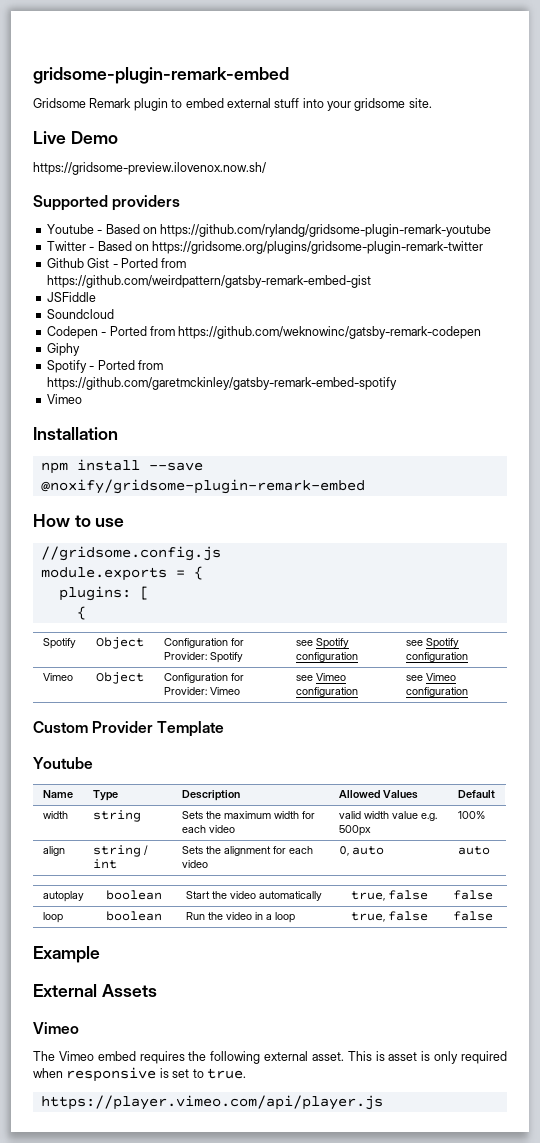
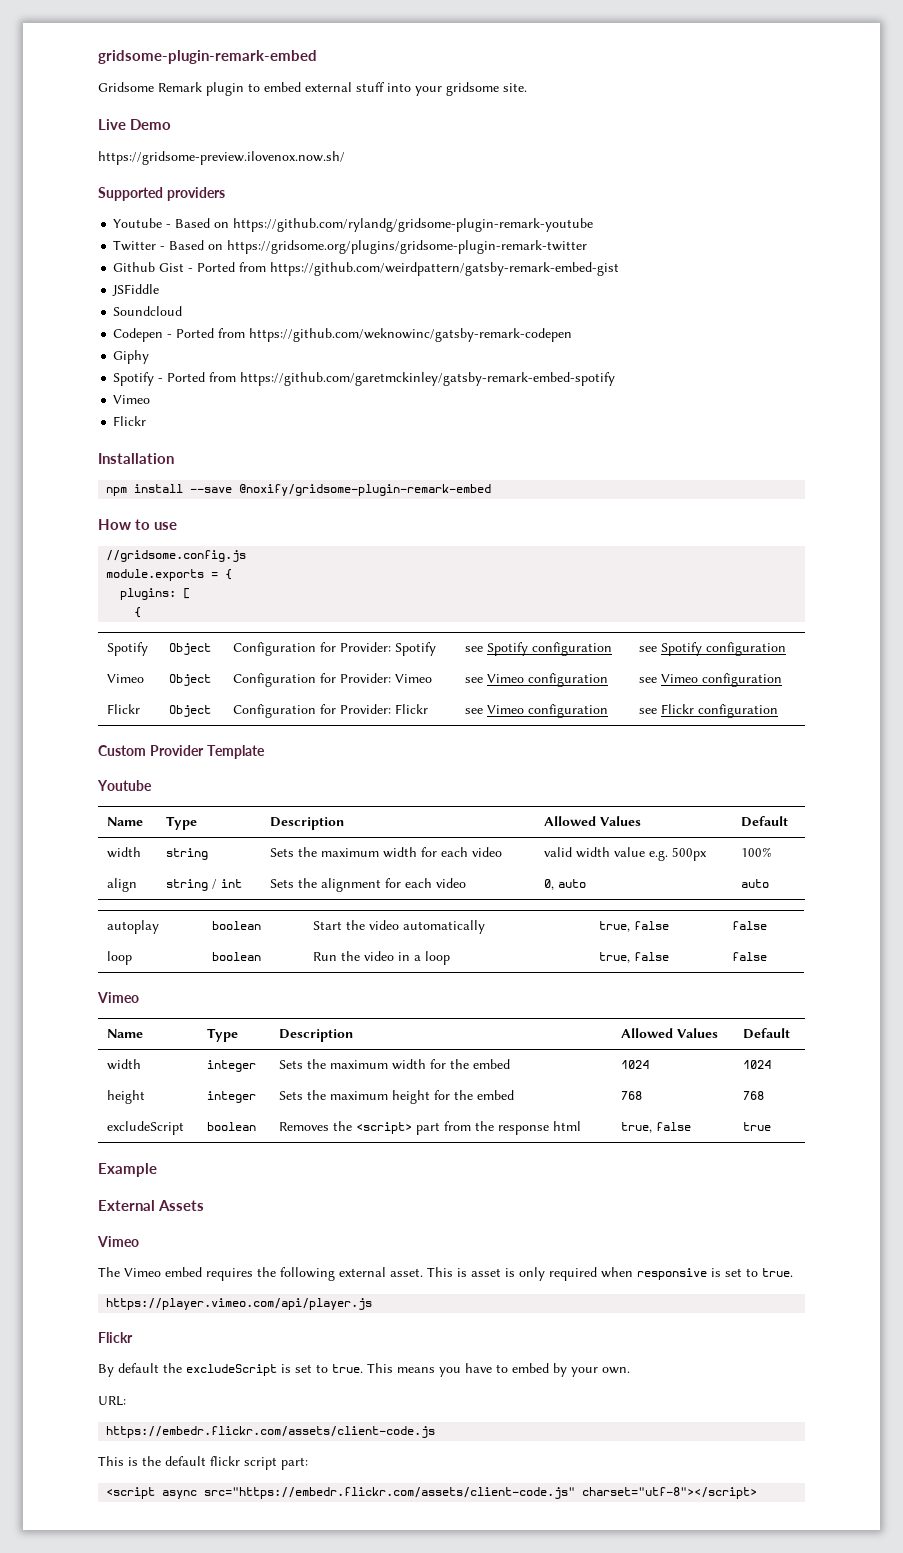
(82, 399) none -> [113,416,147,426] // Flickr
(468, 692) none -> [107,704,141,714] [169,705,212,717] [233,704,429,718] [465,704,609,718] [639,704,779,718] // Flickr | Object | Configuration for Provider: Flickr | see Vimeo configuration | see Flickr configuration
(493, 916) none -> [97,992,139,1003] [107,1029,144,1038] [207,1028,239,1042] [279,1029,354,1042] [621,1028,719,1038] [743,1028,791,1039] [107,1059,142,1070] [207,1060,257,1072] [279,1059,511,1070] [621,1060,650,1069] [743,1060,772,1069] [107,1090,146,1104] [207,1091,257,1103] [279,1090,515,1104] [621,1091,643,1100] [743,1091,765,1100] [107,1121,185,1135] [207,1122,257,1131] [279,1121,582,1135] [621,1122,692,1133] [743,1122,772,1131] // Vimeo // Name | Type | Description | Allowed Values | Default // width | integer | Sets the maximum width for the embed | 1024 | 1024 // height | integer | Sets the maximum height for the embed | 768 | 768 // excludeScript | boolean | Removes the <script> part from the response html | true, false | true
(383, 1102) none -> [98,1332,133,1343] [98,1363,630,1377] [98,1396,126,1406] [106,1426,436,1438] [98,1456,308,1470] [106,1487,758,1499] // Flickr // By default the excludeScript is set to true. This means you have to embed by your own. // URL: // https://embedr.flickr.com/assets/client-code.js // This is the default flickr script part: // <script async src="https://embedr.flickr.com/assets/client-code.js" charset="utf-8"></script>

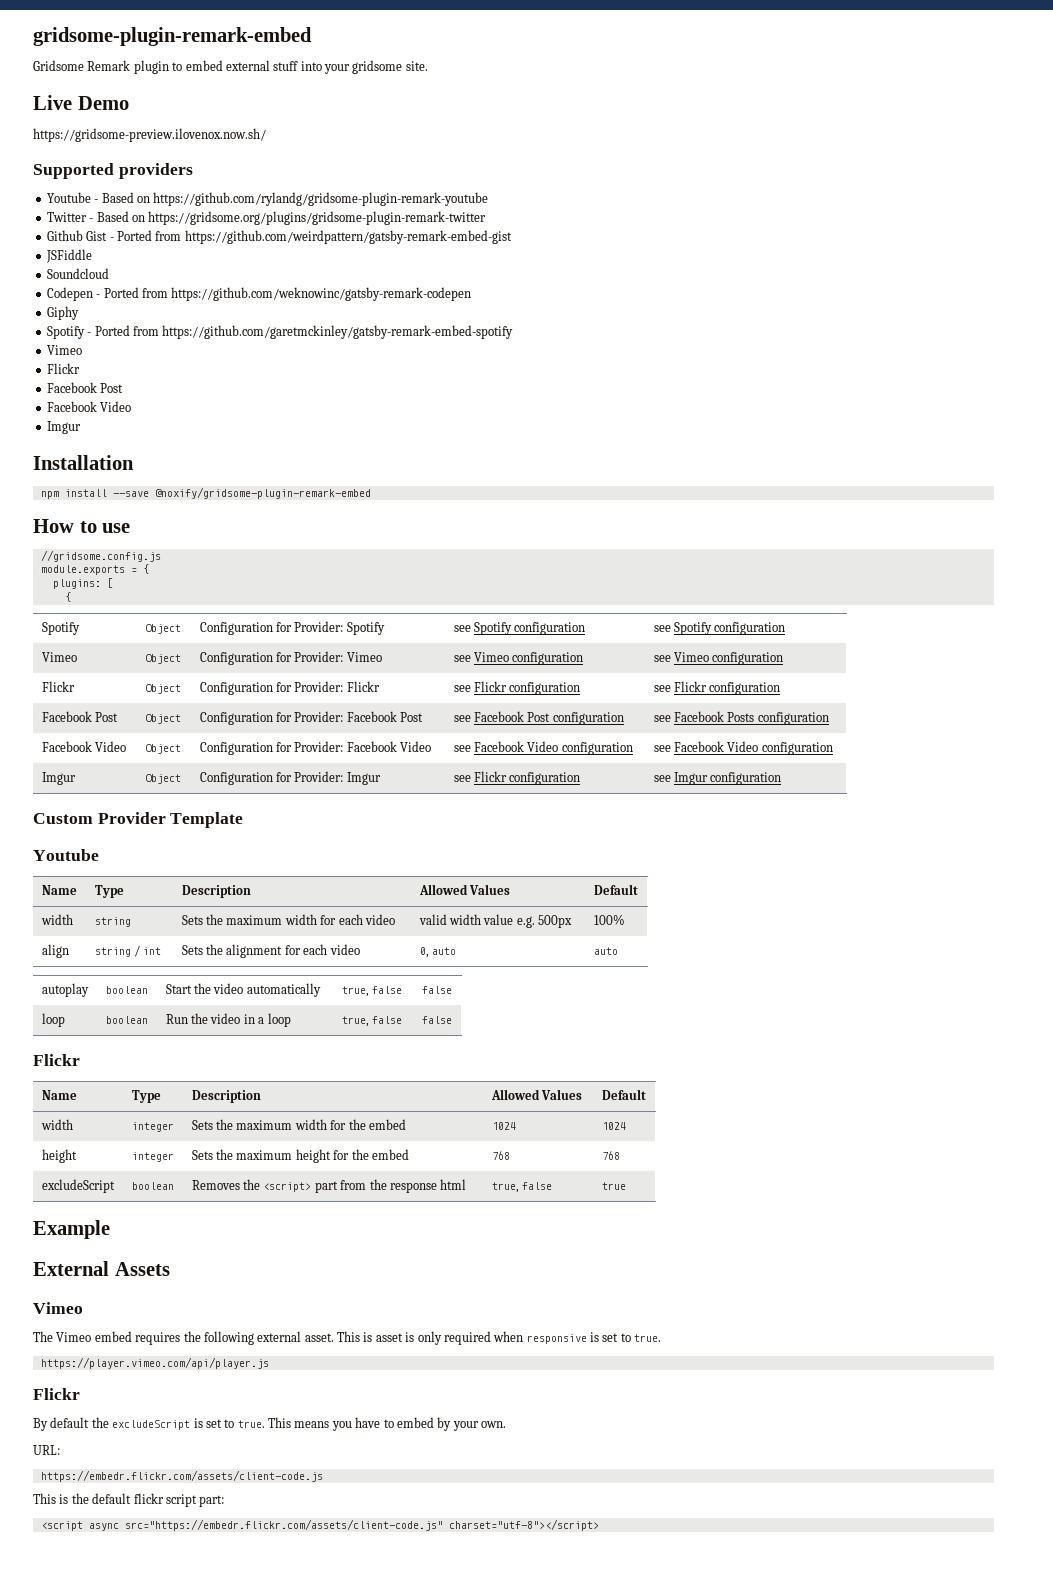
(147, 421) none -> [46,382,124,393] [46,401,132,412] [46,421,81,434] // Facebook Post // Facebook Video // Imgur
[487,705,525,714] Vimeo -> [474,681,508,692] Flickr
(779, 711) none -> [41,711,119,722] [144,714,181,724] [199,711,424,725] [453,711,624,725] [653,711,829,725] [41,741,127,752] [144,744,181,754] [199,741,432,755] [453,741,633,755] [653,741,833,755] [41,772,76,785] [144,774,181,784] [199,771,381,785] [453,771,581,785] [653,772,782,785] // Facebook Post | Object | Configuration for Provider: Facebook Post | see Facebook Post configuration | see Facebook Posts configuration // Facebook Video | Object | Configuration for Provider: Facebook Video | see Facebook Video configuration | see Facebook Video configuration // Imgur | Object | Configuration for Provider: Imgur | see Flickr configuration | see Imgur configuration
[97,992,139,1003] Vimeo -> [33,1054,80,1066] Flickr

